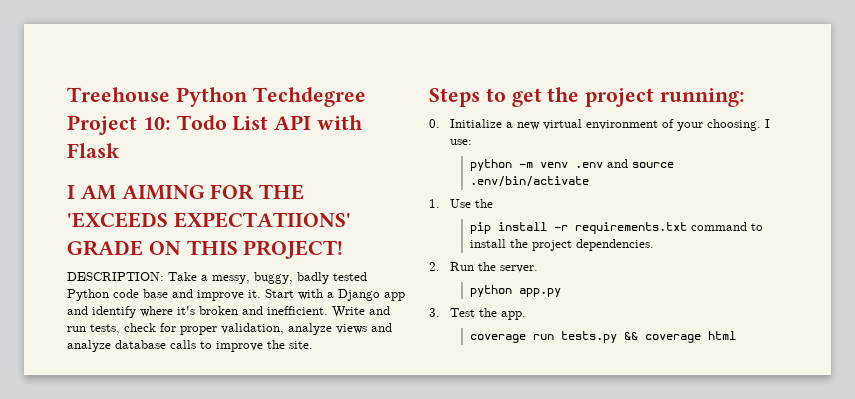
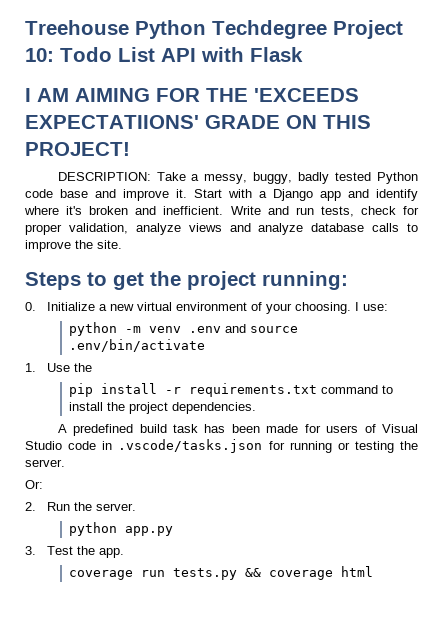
(655, 245) none -> [57,424,418,436] [25,439,418,453] [25,459,65,467] [25,480,43,489] // A predefined build task has been made for users of Visual Studio code in .vscode/tasks.json for running or testing the server. // Or:

